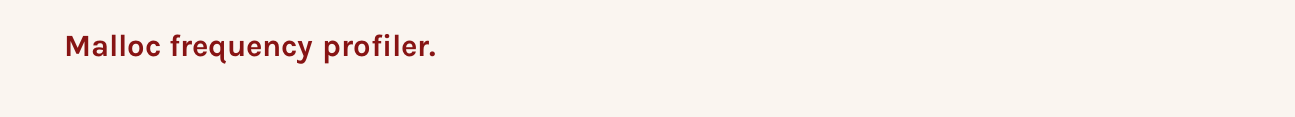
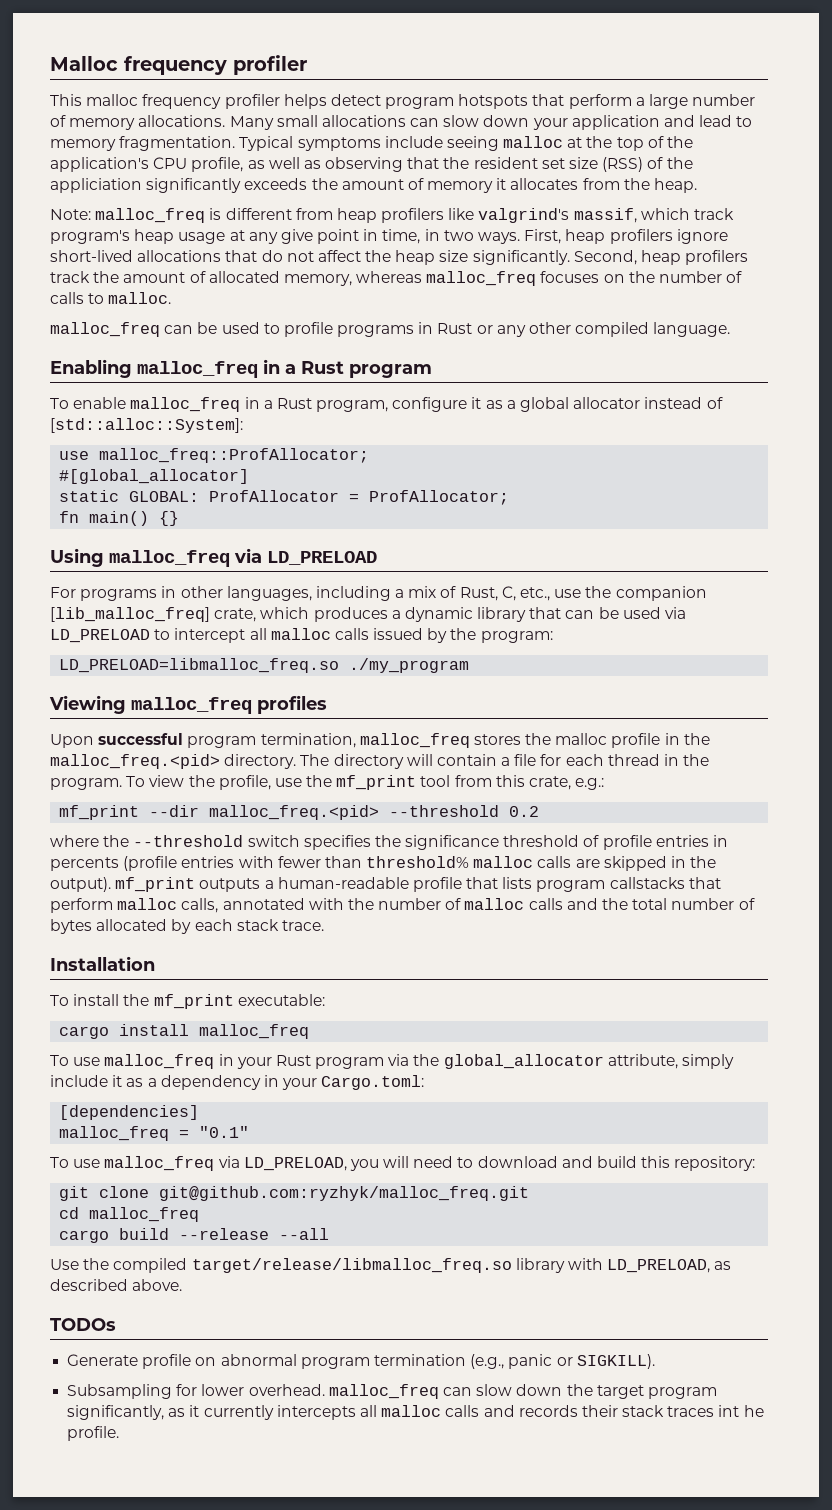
[321,33,436,64] profiler. -> [233,55,307,75] [50,94,756,109] [50,115,753,130] [50,136,694,151] [50,157,693,172] [50,178,698,193] [50,208,735,223] [50,229,728,244] [50,250,749,265] [50,271,743,286] [50,292,172,304] [50,322,731,337] [50,359,432,378] [50,397,723,412] [50,418,243,433] [59,448,370,463] [59,469,250,484] [59,490,510,505] [59,511,180,526] [50,548,377,567] [50,586,707,601] [50,607,687,622] [50,628,553,643] [59,658,470,673] [49,695,327,714] [50,733,710,748] [50,754,710,769] [50,775,605,790] [59,805,540,820] [50,835,729,850] [50,856,717,871] [50,877,721,892] [50,898,755,913] [50,919,324,934] [50,956,155,971] [50,994,325,1009] [59,1024,310,1039] [50,1054,735,1069] [50,1075,425,1090] [59,1105,200,1120] [59,1126,250,1141] [50,1156,756,1171] [59,1186,530,1201] [59,1207,200,1222] [59,1228,330,1243] [50,1258,732,1273] [50,1279,183,1291] [50,1318,116,1331] [67,1354,655,1369] [67,1384,717,1399] [67,1405,764,1420] [67,1426,120,1441] profiler // This malloc frequency profiler helps detect program hotspots that perform a large number of memory allocations. Many small allocations can slow down your application and lead to memory fragmentation. Typical symptoms include seeing malloc at the top of the application's CPU profile, as well as observing that the resident set size (RSS) of the appliciation significantly exceeds the amount of memory it allocates from the heap. // Note: malloc_freq is different from heap profilers like valgrind's massif, which track program's heap usage at any give point in time, in two ways. First, heap profilers ignore short-lived allocations that do not affect the heap size significantly. Second, heap profilers track the amount of allocated memory, whereas malloc_freq focuses on the number of calls to malloc. // malloc_freq can be used to profile programs in Rust or any other compiled language. // Enabling malloc_freq in a Rust program // To enable malloc_freq in a Rust program, configure it as a global allocator instead of [std::alloc::System]: // use malloc_freq::ProfAllocator; // #[global_allocator] // static GLOBAL: ProfAllocator = ProfAllocator; // fn main() {} // Using malloc_freq via LD_PRELOAD // For programs in other languages, including a mix of Rust, C, etc., use the companion [lib_malloc_freq] crate, which produces a dynamic library that can be used via LD_PRELOAD to intercept all malloc calls issued by the program: // LD_PRELOAD=libmalloc_freq.so ./my_program // Viewing malloc_freq profiles // Upon successful program termination, malloc_freq stores the malloc profile in the malloc_freq.<pid> directory. The directory will contain a file for each thread in the program. To view the profile, use the mf_print tool from this crate, e.g.: // mf_print --dir malloc_freq.<pid> --threshold 0.2 // where the --threshold switch specifies the significance threshold of profile entries in percents (profile entries with fewer than threshold% malloc calls are skipped in the output). mf_print outputs a human-readable profile that lists program callstacks that perform malloc calls, annotated with the number of malloc calls and the total number of bytes allocated by each stack trace. // Installation // To install the mf_print executable: // cargo install malloc_freq // To use malloc_freq in your Rust program via the global_allocator attribute, simply include it as a dependency in your Cargo.toml: // [dependencies] // malloc_freq = "0.1" // To use malloc_freq via LD_PRELOAD, you will need to download and build this repository: // git clone git@github.com:ryzhyk/malloc_freq.git // cd malloc_freq // cargo build --release --all // Use the compiled target/release/libmalloc_freq.so library with LD_PRELOAD, as described above. // TODOs // Generate profile on abnormal program termination (e.g., panic or SIGKILL). // Subsampling for lower overhead. malloc_freq can slow down the target program significantly, as it currently intercepts all malloc calls and records their stack traces int he profile.

